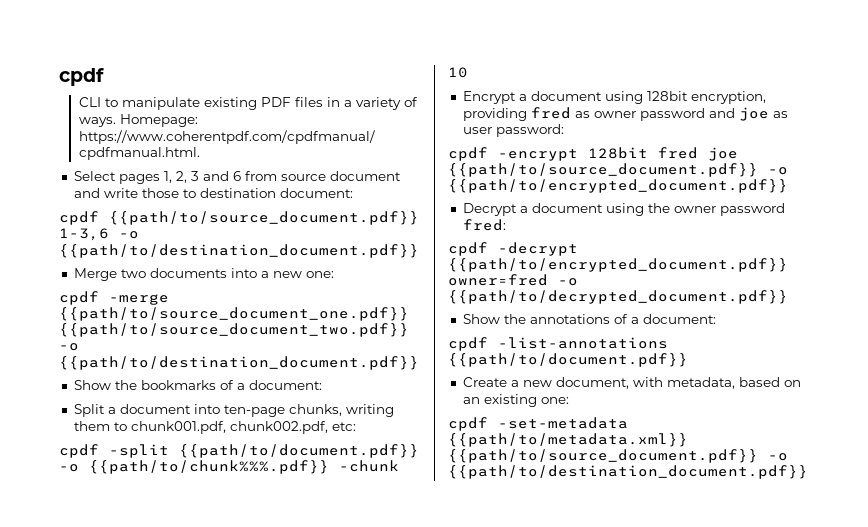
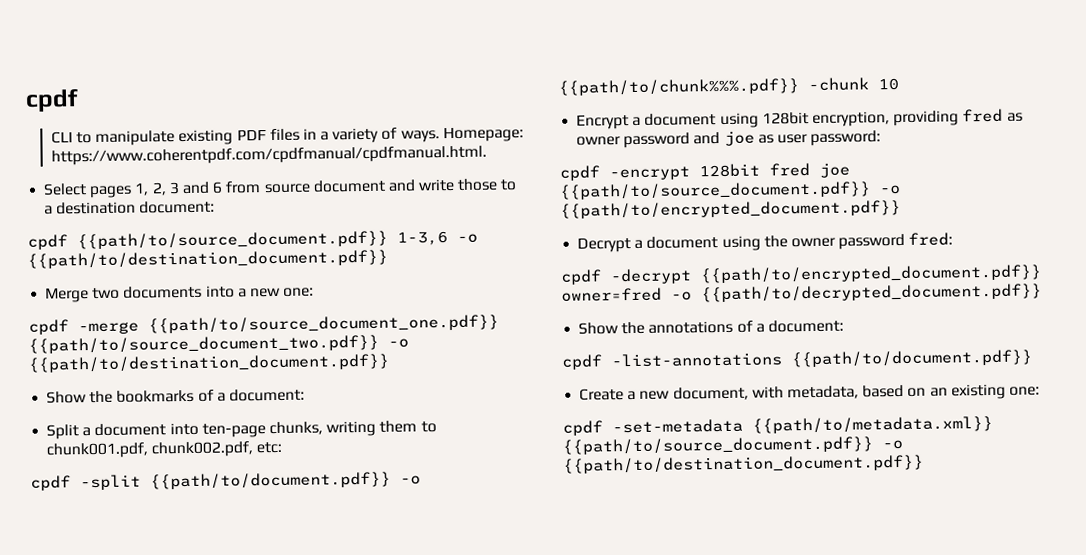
(196, 193) none -> [44,205,54,215] a

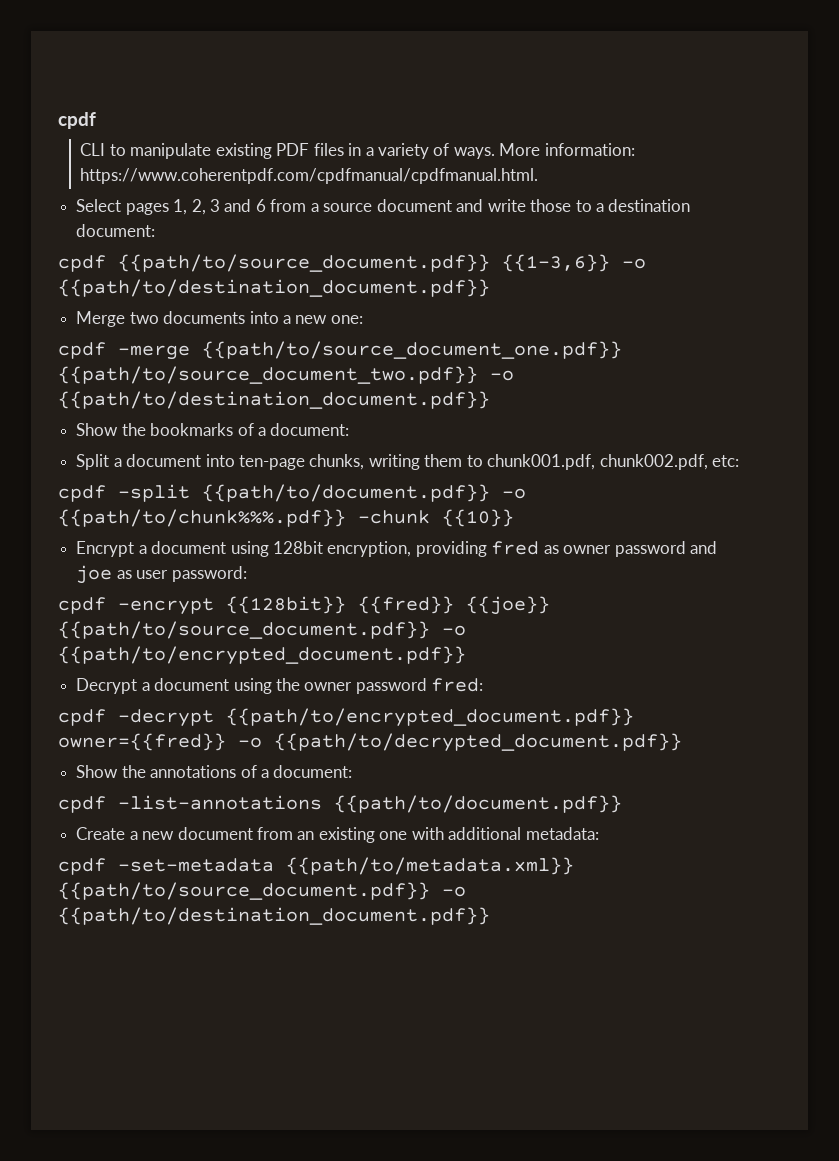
[442,126,524,143] Homepage: -> [499,143,635,156] More information:
(262, 187) none -> [310,203,319,212] a
[397,231,448,246] 1-3,6 -> [502,254,610,272] {{1-3,6}}
[878,78,899,91] 10 -> [442,509,514,527] {{10}}
[699,162,850,178] 128bit fred joe -> [226,596,550,615] {{128bit}} {{fred}} {{joe}}
[561,287,662,302] owner=fred -> [58,733,226,751] owner={{fred}}
[672,383,1040,401] document, with metadata, based on an existing one: -> [177,827,599,843] document from an existing one with additional metadata:

